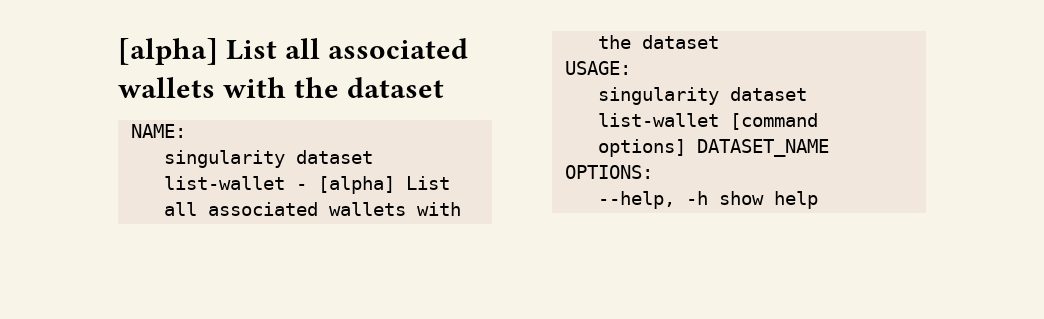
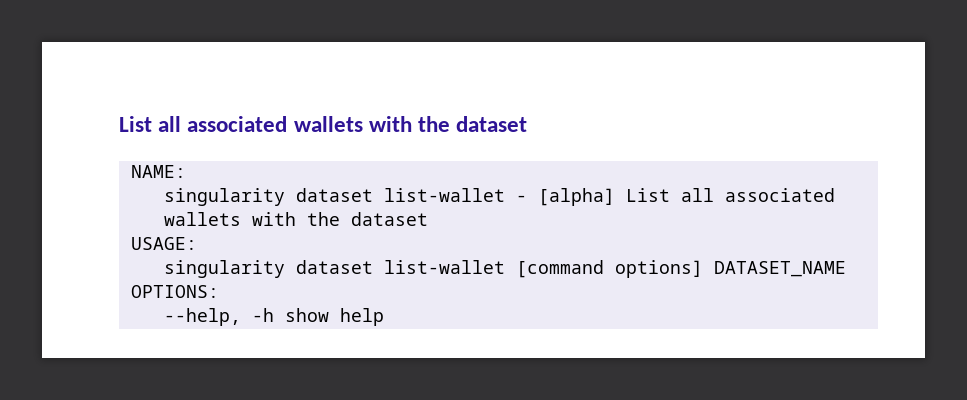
[118,38,218,65] [alpha] -> (119, 124) none

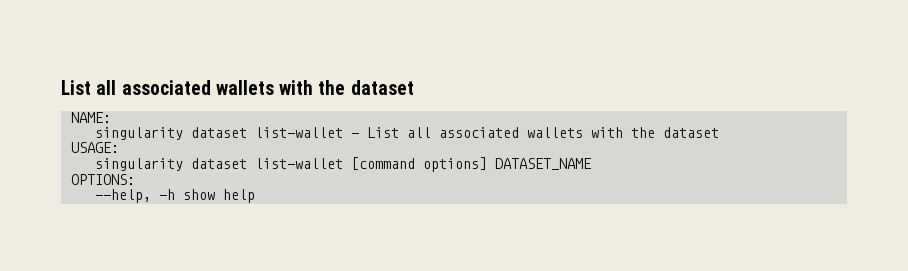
[538,188,615,206] [alpha] -> (359, 135) none

